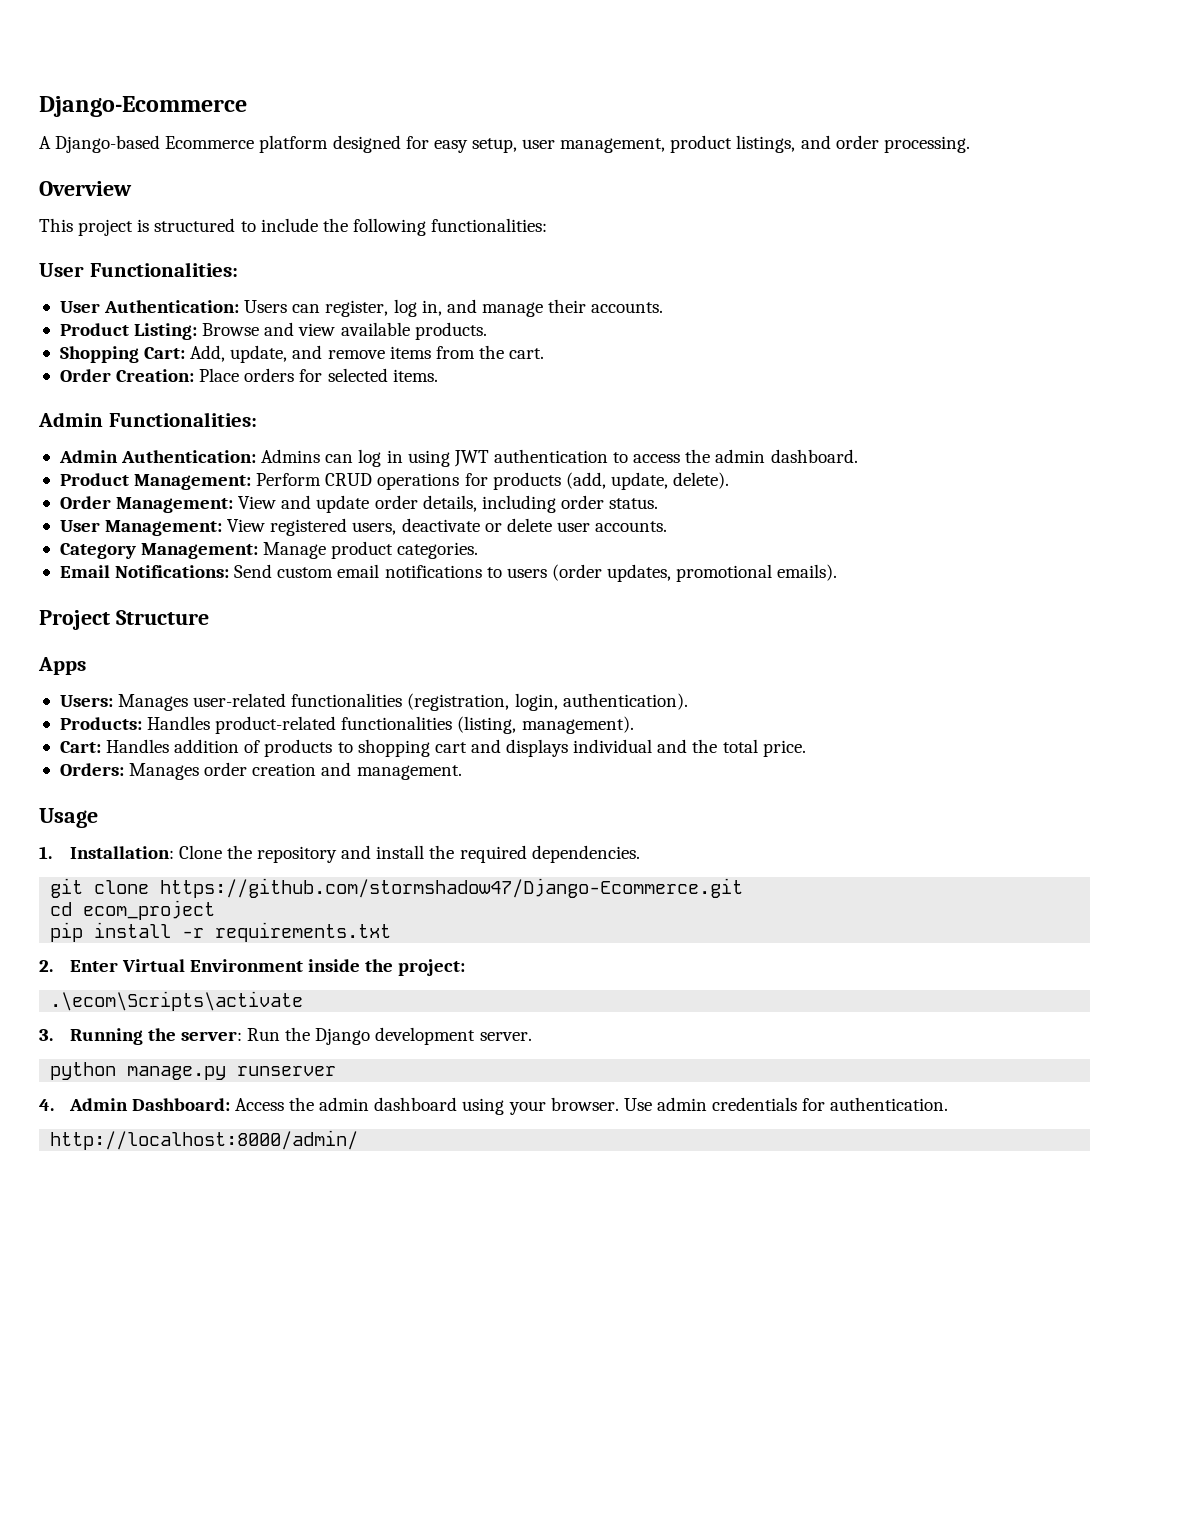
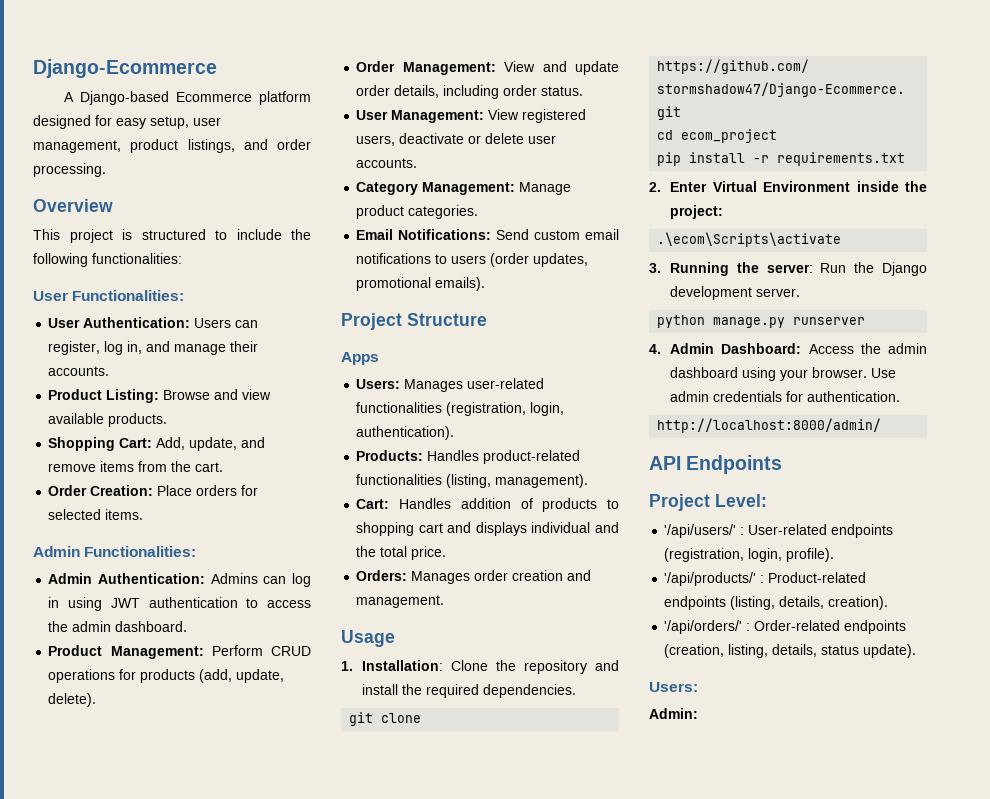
(359, 1140) none -> [649,455,783,474] [649,494,767,511] [664,524,894,538] [664,548,835,562] [664,572,867,586] [664,596,889,610] [664,620,907,634] [664,644,917,658] [649,682,698,692] [649,708,698,719] // API Endpoints // Project Level: // '/api/users/' : User-related endpoints (registration, login, profile). // '/api/products/' : Product-related endpoints (listing, details, creation). // '/api/orders/' : Order-related endpoints (creation, listing, details, status update). // Users: // Admin:

